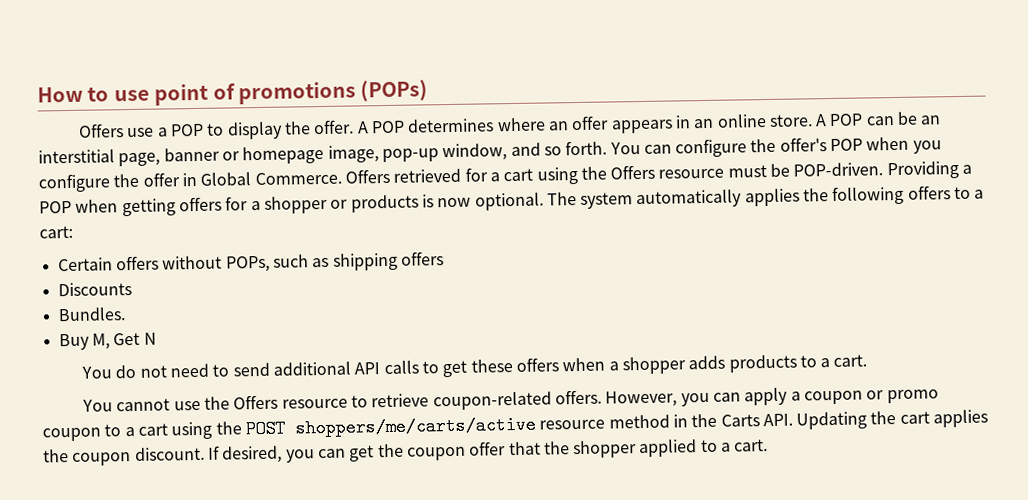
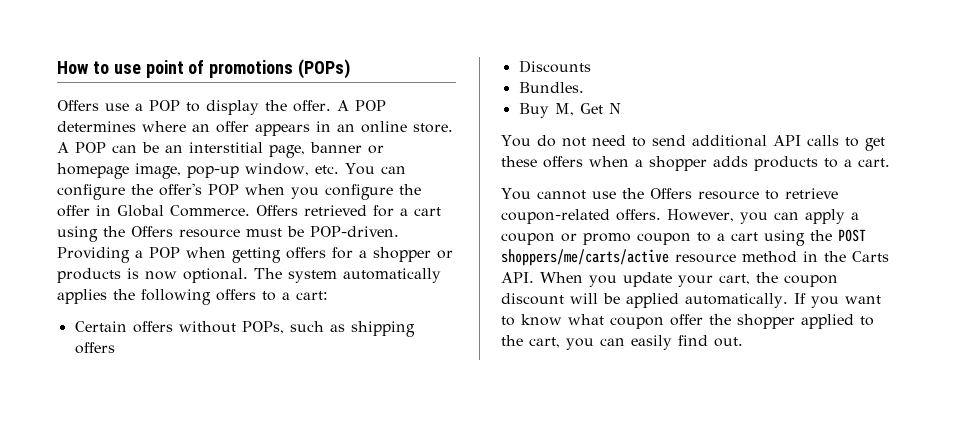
[510,140,608,157] and so forth. -> [314,165,339,174] etc.
[796,409,989,430] [43,443,404,466] Updating the cart applies the coupon discount. If desired, you can get the -> [540,272,838,287] [501,293,881,308] [501,314,604,326] When you update your cart, the coupon discount will be applied automatically. If you want to know what
[508,441,541,456] that -> (703, 320) none
[721,439,769,452] a cart. -> [501,335,743,350] the cart, you can easily find out.

